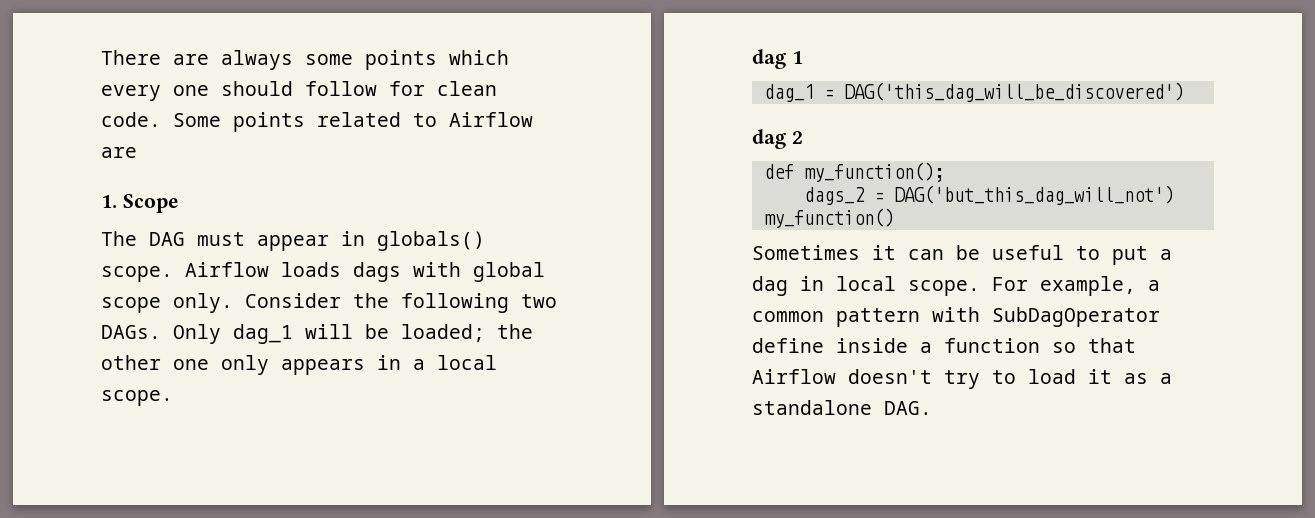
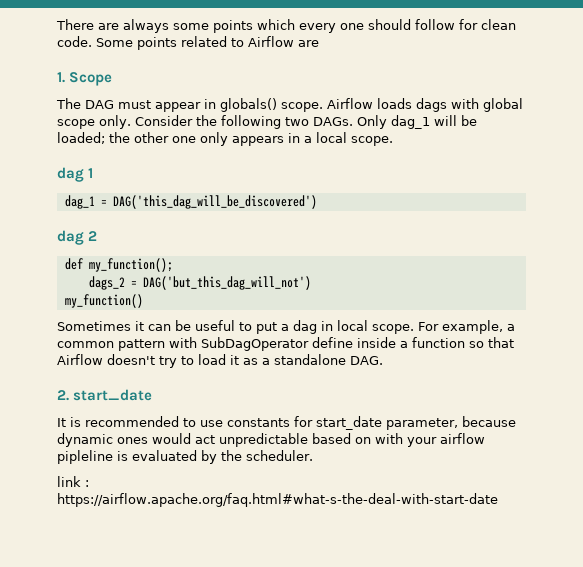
(932, 408) none -> [57,389,153,401] [57,416,516,430] [57,433,485,447] [57,450,313,464] [57,476,89,487] [57,493,498,507] // 2. start_date // It is recommended to use constants for start_date parameter, because dynamic ones would act unpredictable based on with your airflow pipleline is evaluated by the scheduler. // link : https://airflow.apache.org/faq.html#what-s-the-deal-with-start-date

